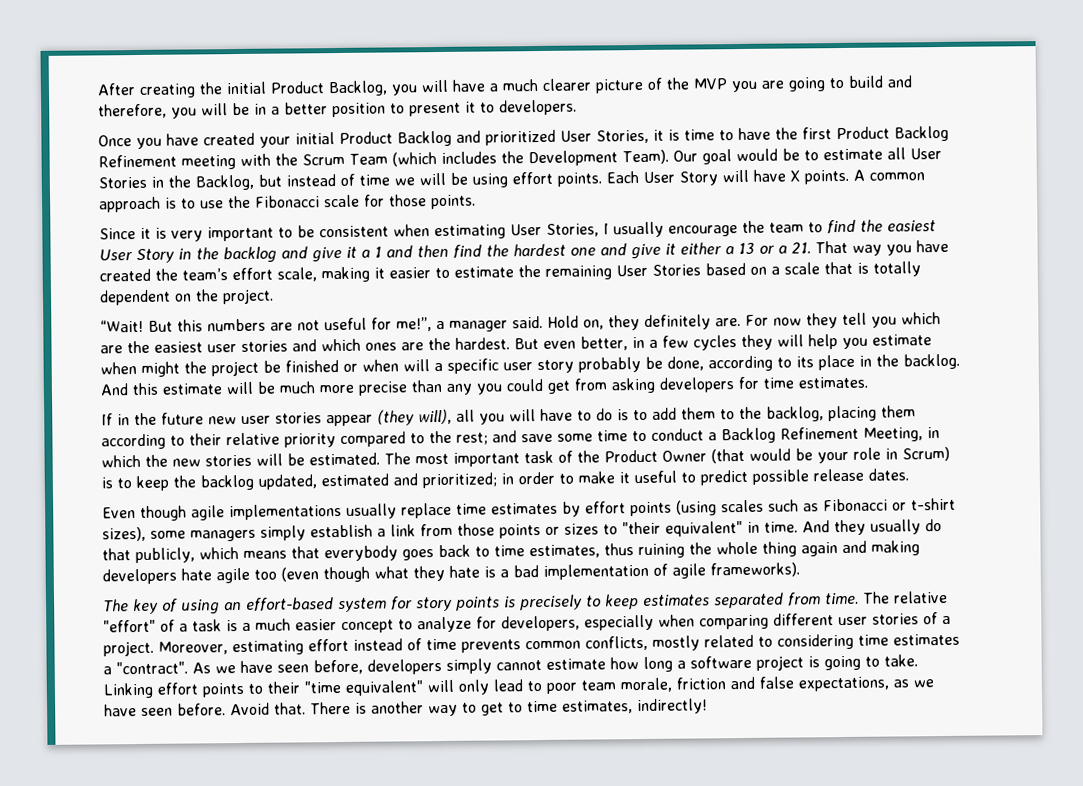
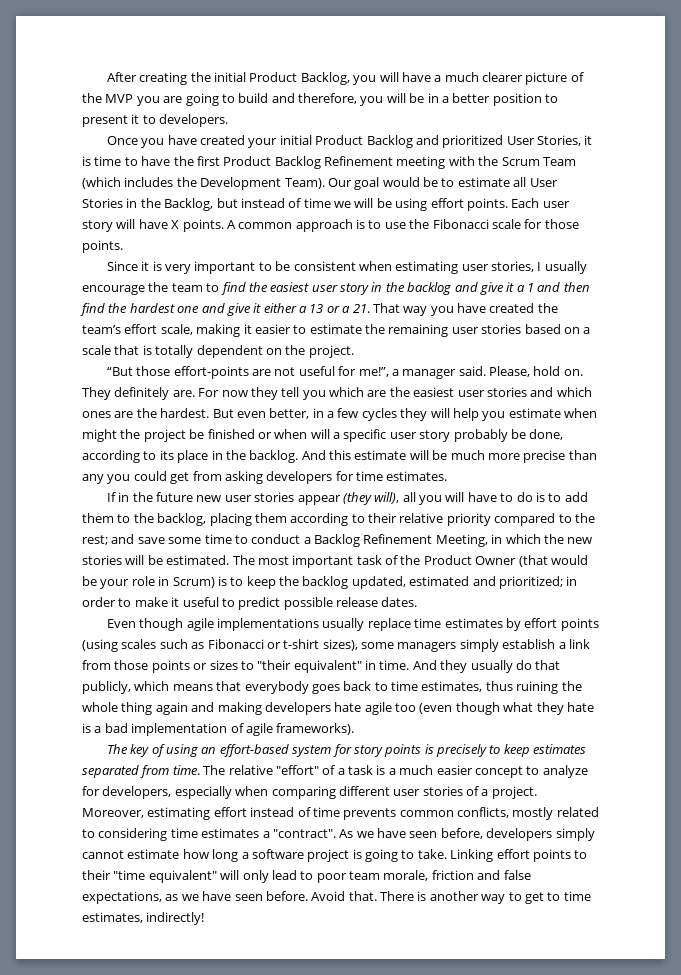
[643,171,718,186] User Story -> [542,201,570,208] [82,220,113,232] user story
[510,223,599,237] User Stories, -> [461,261,535,272] user stories,
[99,248,175,264] User Story -> [311,283,369,295] user story
[616,264,701,277] User Stories -> [451,324,522,334] user stories
[100,318,266,333] “Wait! But this numbers -> [106,366,249,379] “But those effort-points
[547,315,640,331] Hold on, they -> [489,366,583,377] [82,387,111,400] Please, hold on. They

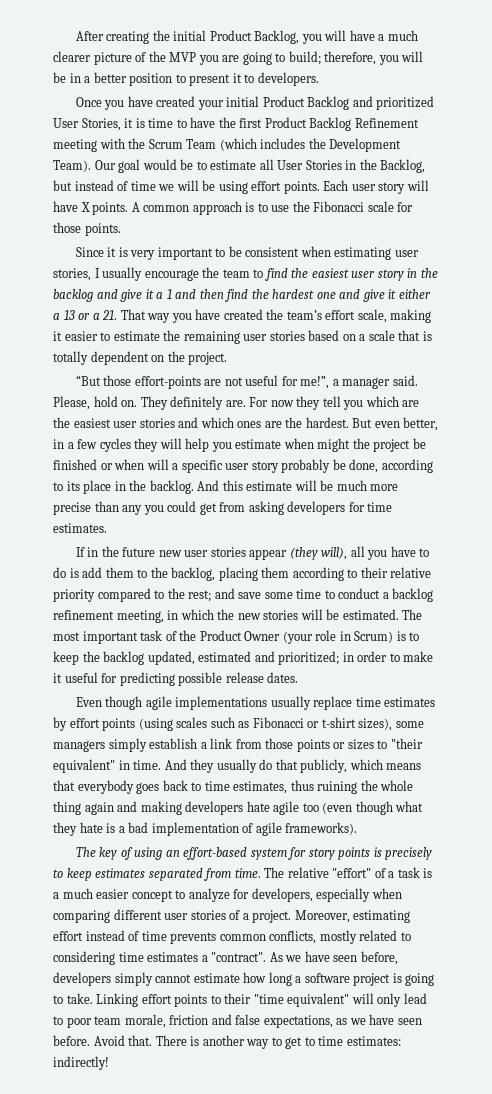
[238,93,295,103] build and -> [288,51,321,65] build;
[445,492,465,502] will -> (388, 555) none
[548,493,562,502] to -> (79, 573) none
[314,534,488,547] Backlog Refinement Meeting, -> [392,588,434,602] [53,610,164,623] backlog refinement meeting,
[518,555,588,567] [82,576,130,589] (that would be your -> [282,631,313,644] (your
[221,597,281,610] to predict -> [101,672,175,686] for predicting
[82,912,143,923] estimates, -> [346,1036,401,1046] estimates:

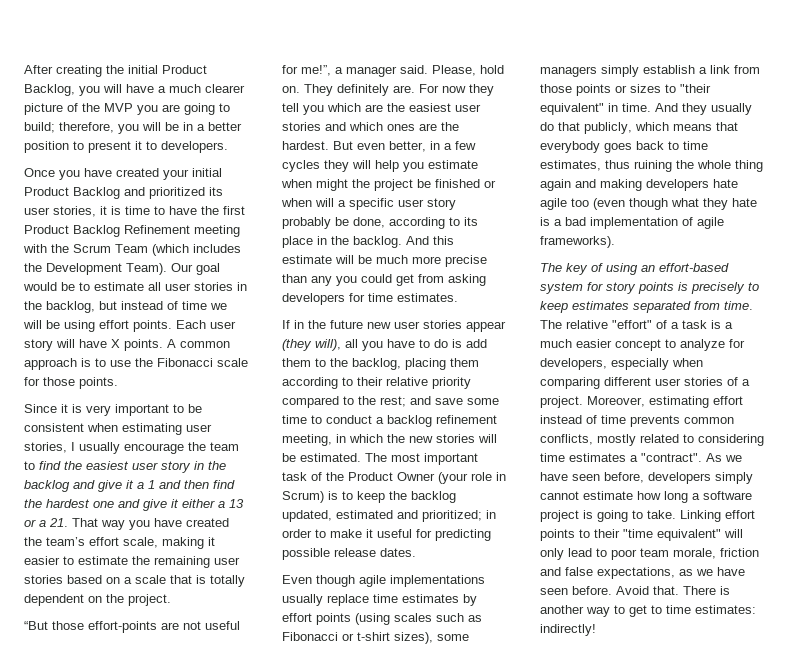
[53,118,121,131] User Stories, -> [209,187,223,196] [24,206,96,217] its user stories,
[277,159,426,173] User Stories in the Backlog, -> [165,282,247,291] [24,301,95,313] user stories in the backlog,

